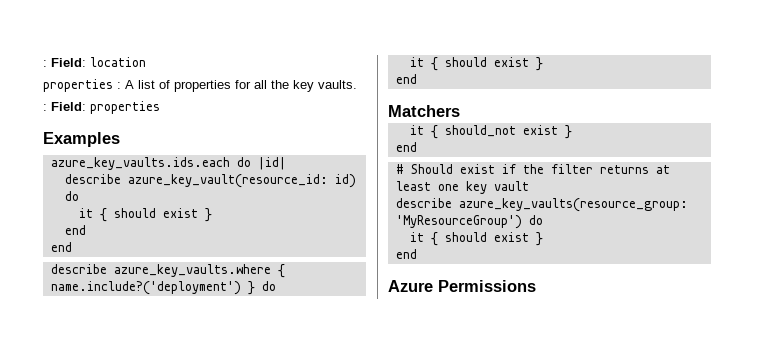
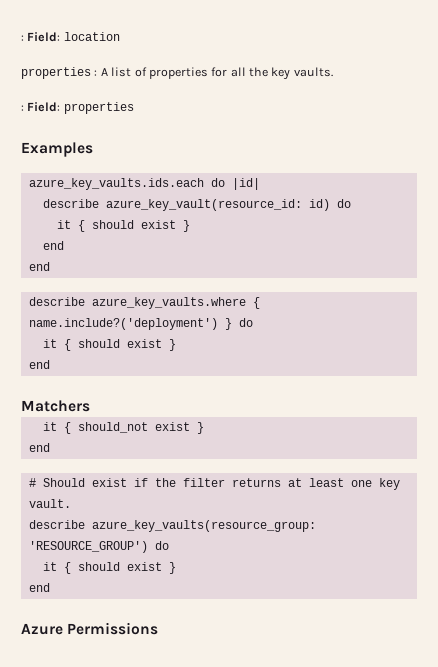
[493,181,529,191] vault -> [28,499,71,508] vault.
[395,215,522,229] 'MyResourceGroup') -> [28,541,148,553] 'RESOURCE_GROUP')

